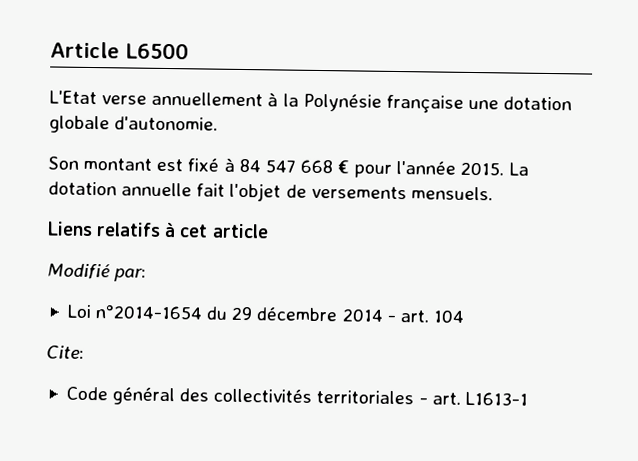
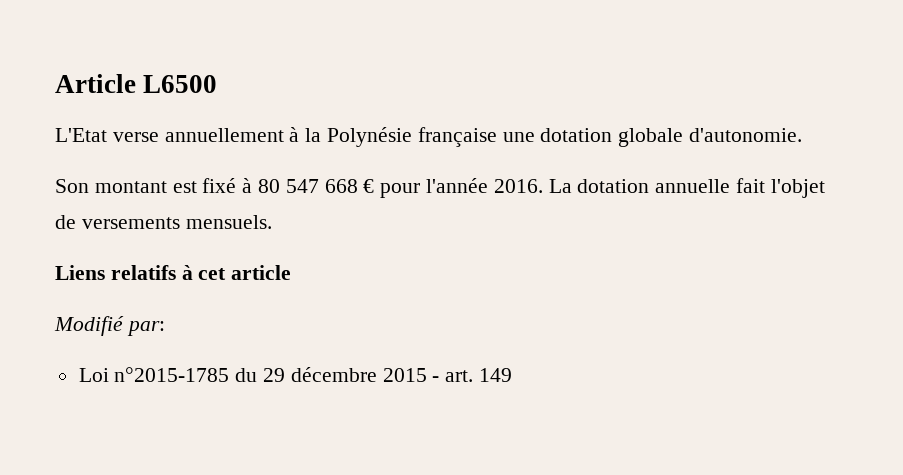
[238,158,261,173] 84 -> [258,179,281,193] 80
[460,161,505,176] 2015. -> [493,179,543,193] 2016.
[95,304,204,320] n°2014-1654 -> [114,367,230,382] n°2015-1785
[341,308,464,323] [46,345,84,359] [65,386,528,406] 2014 - art. 104 // Cite: // Code général des collectivités territoriales - art. L1613-1 -> [382,368,513,382] 2015 - art. 149

